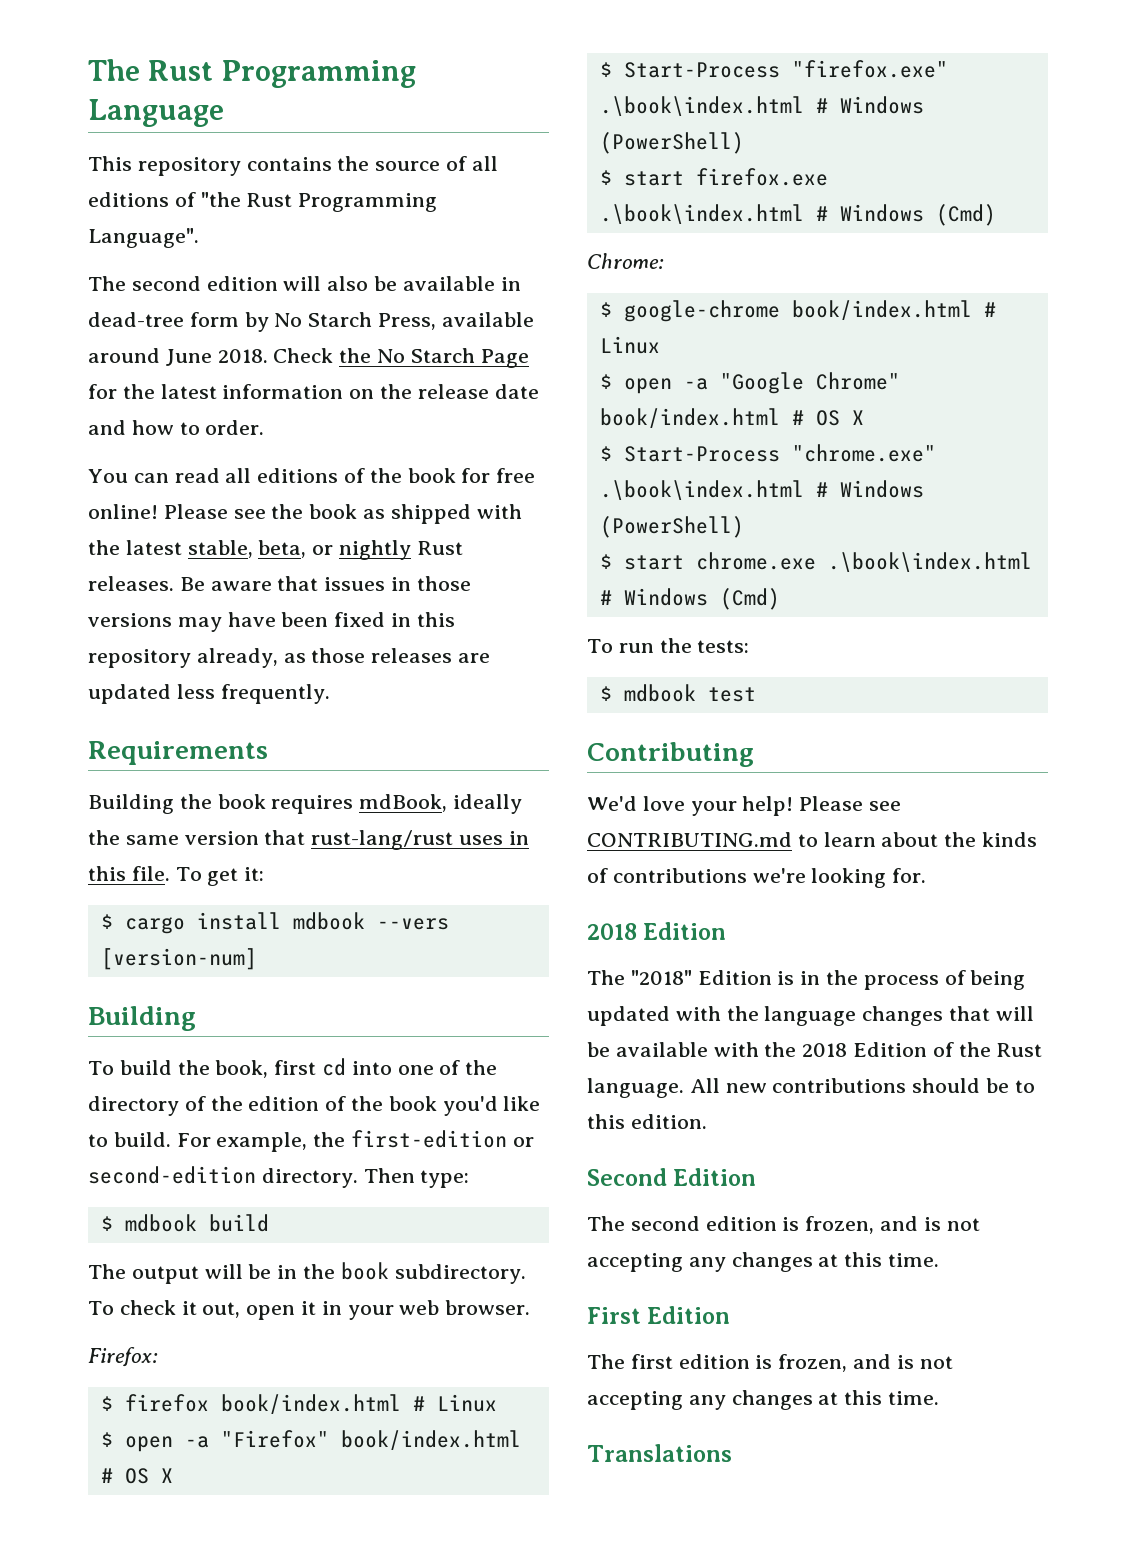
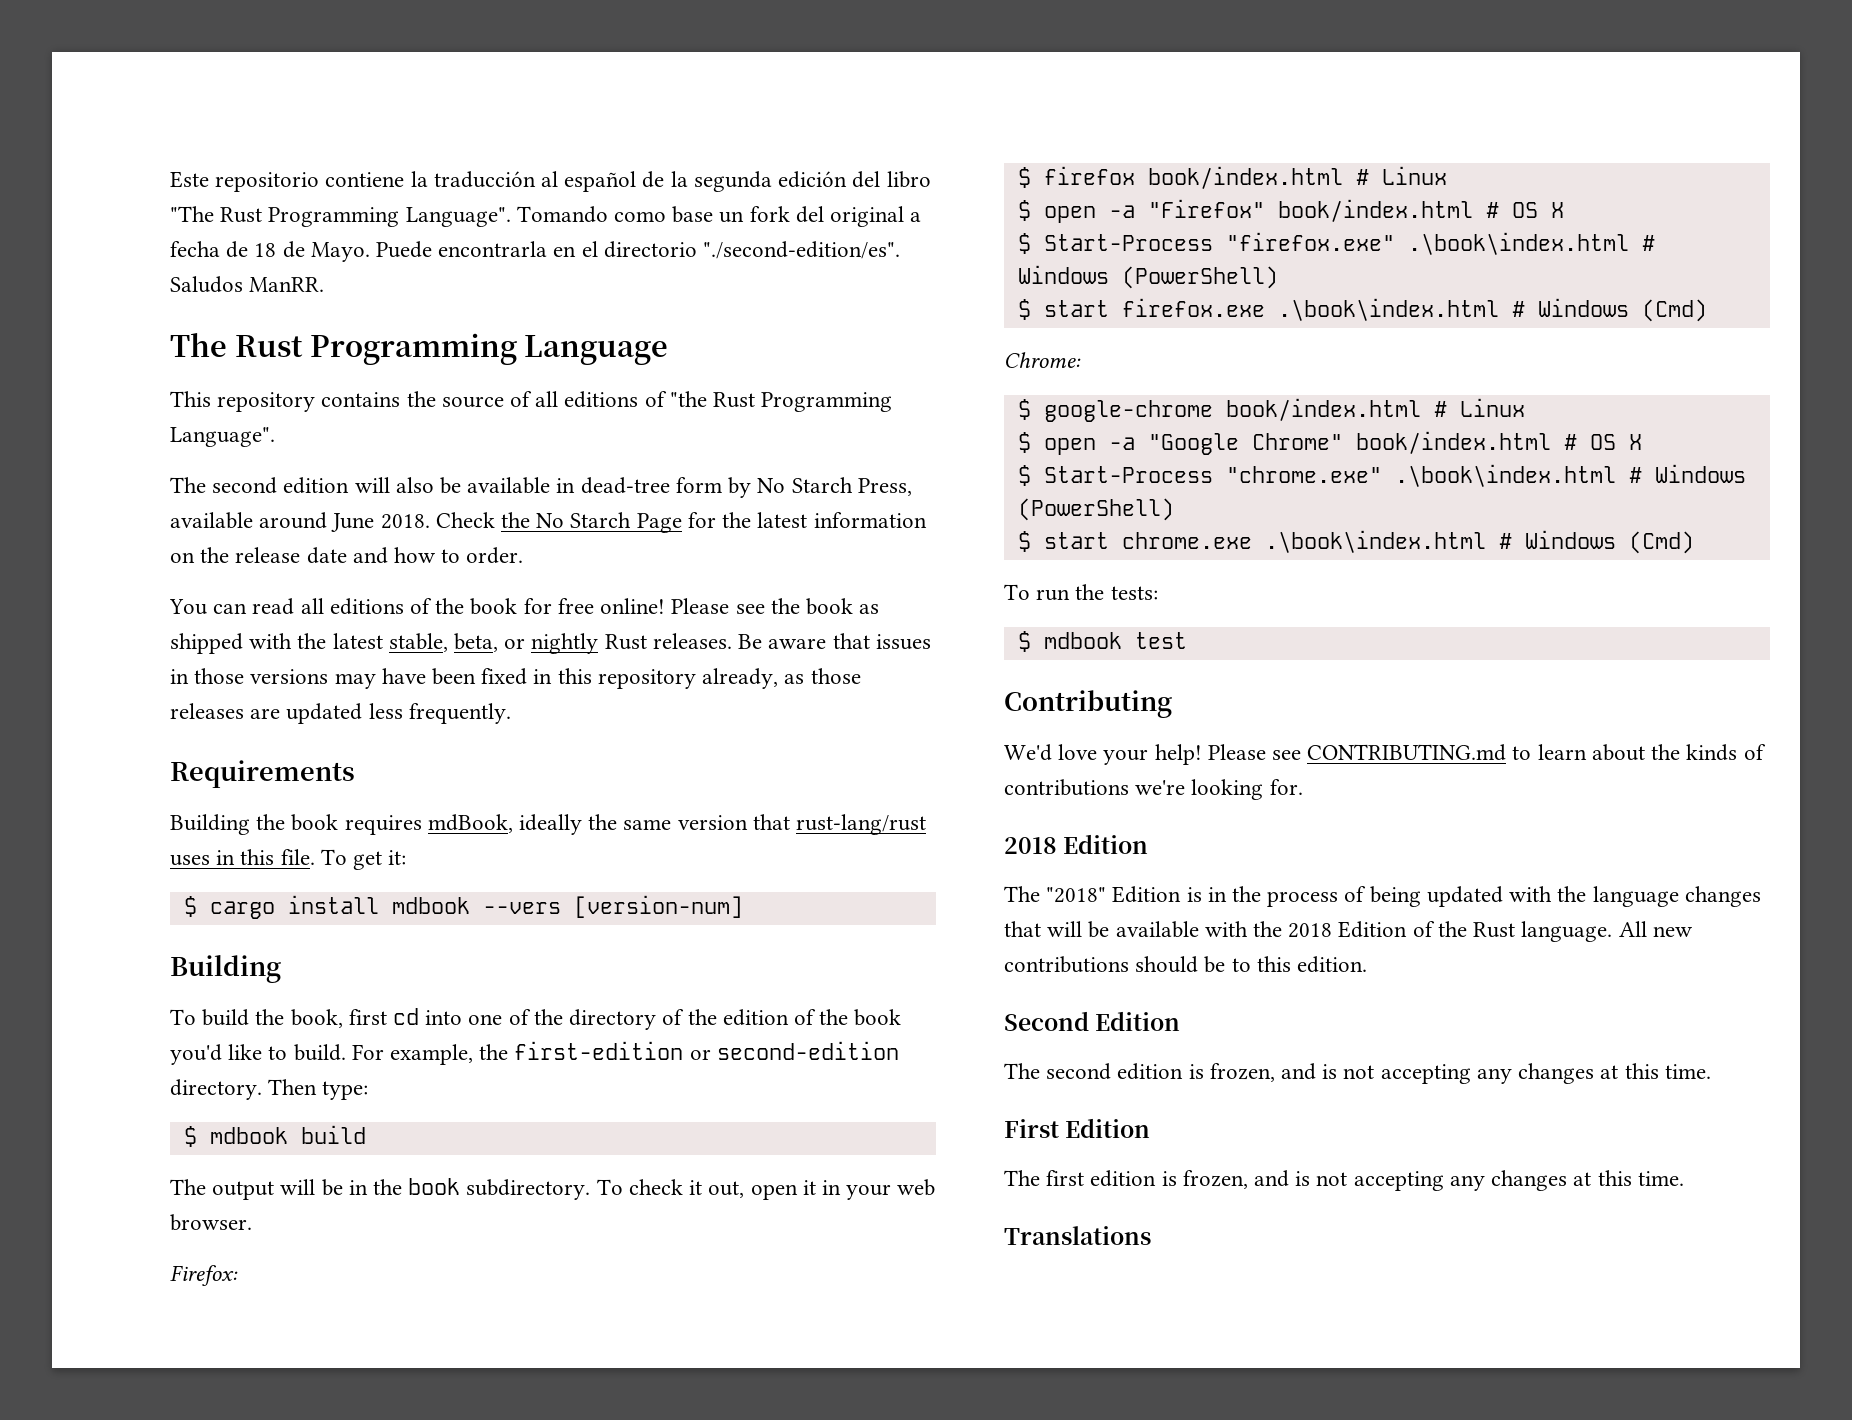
(88, 70) none -> [170,171,931,192] [170,206,922,227] [170,241,901,262] [170,276,325,293] Este repositorio contiene la traducción al español de la segunda edición del libro "The Rust Programming Language". Tomando como base un fork del original a fecha de 18 de Mayo. Puede encontrarla en el directorio "./second-edition/es". Saludos ManRR. //

